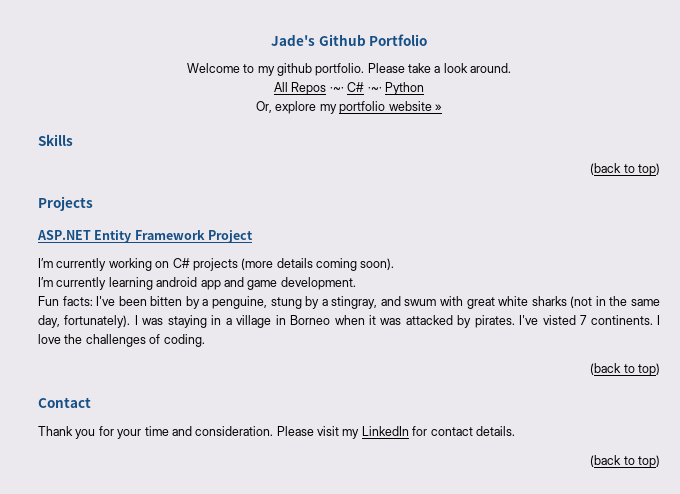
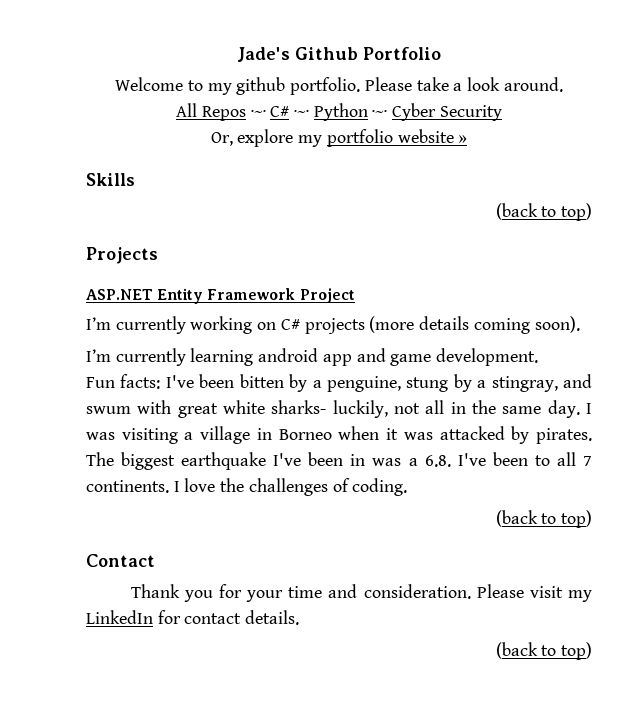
(424, 88) none -> [372,103,502,121] ·~· Cyber Security
[531,296,660,308] [38,315,222,328] sharks (not in the same day, fortunately). I was staying in -> [271,400,592,418] [86,428,178,444] sharks- luckily, not all in the same day. I was visiting
[519,315,576,325] I've visted -> [86,452,576,470] The biggest earthquake I've been in was a 6.8. I've been to all

